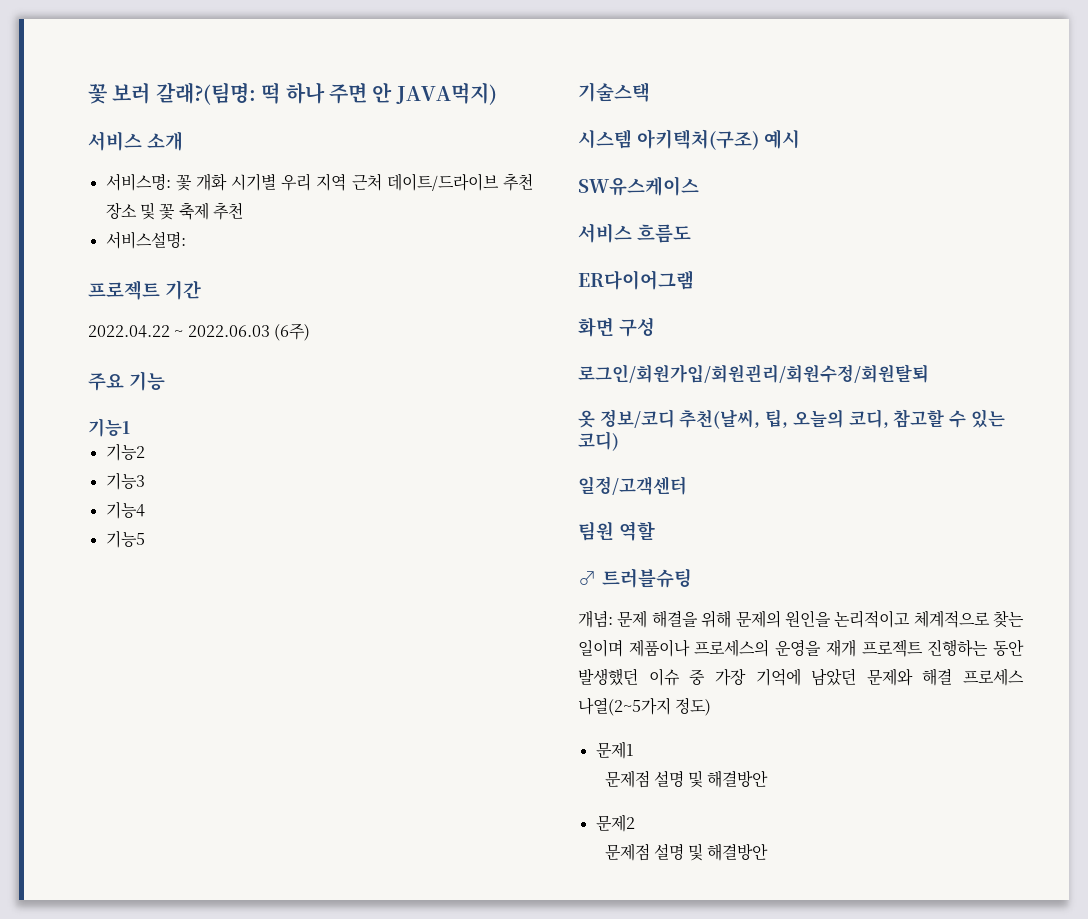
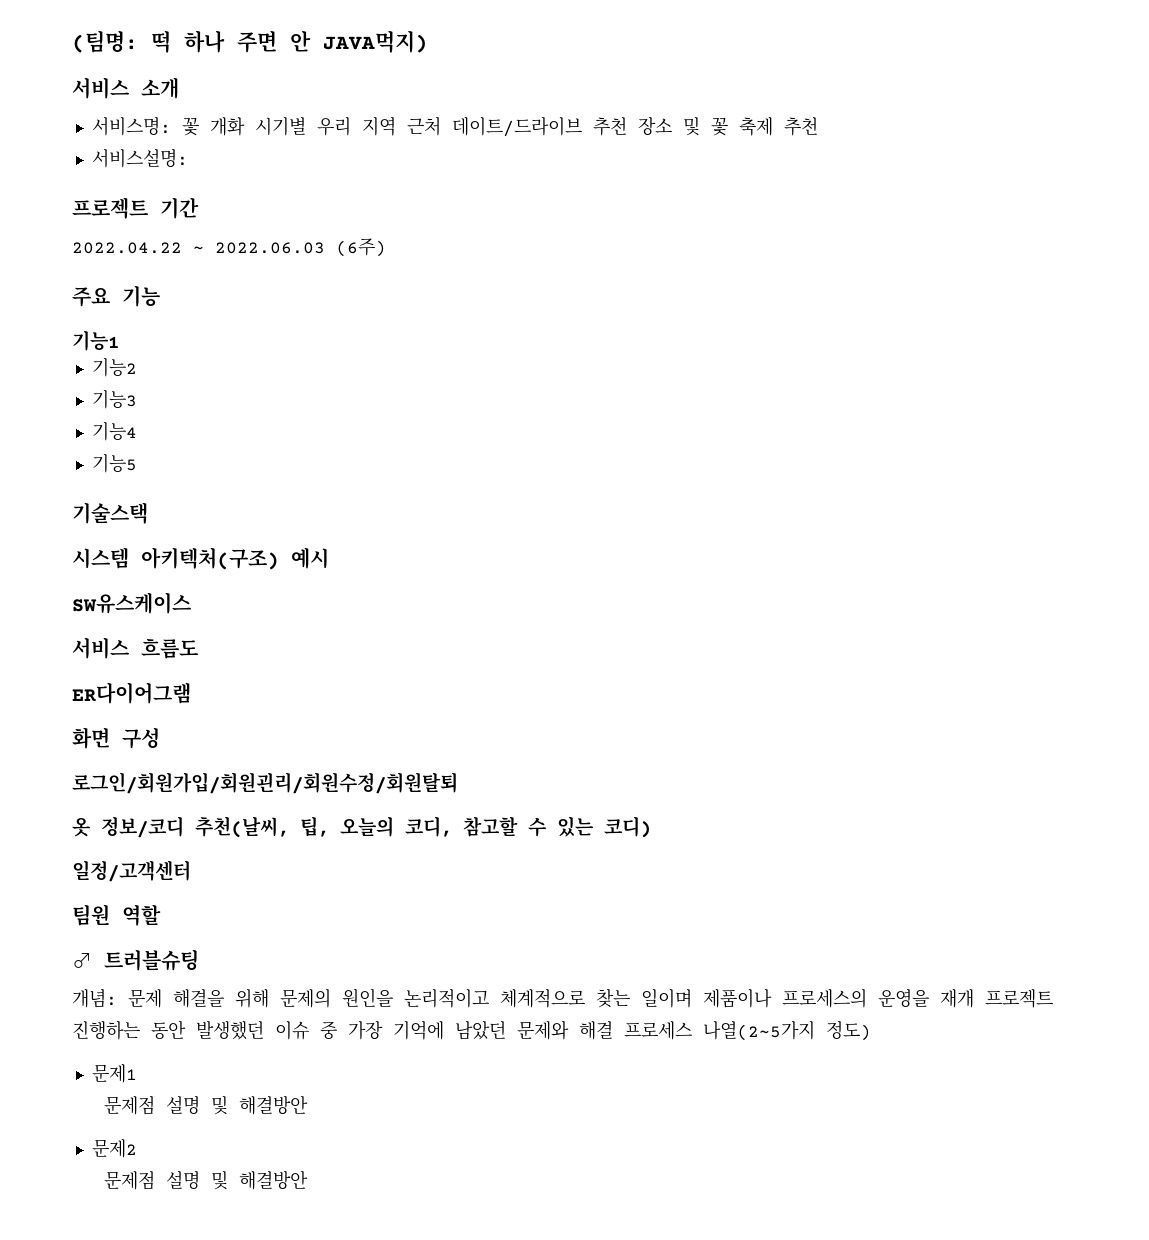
[88,82,256,105] 꽃 보러 갈래?(팀명: -> [72,30,138,53] (팀명:

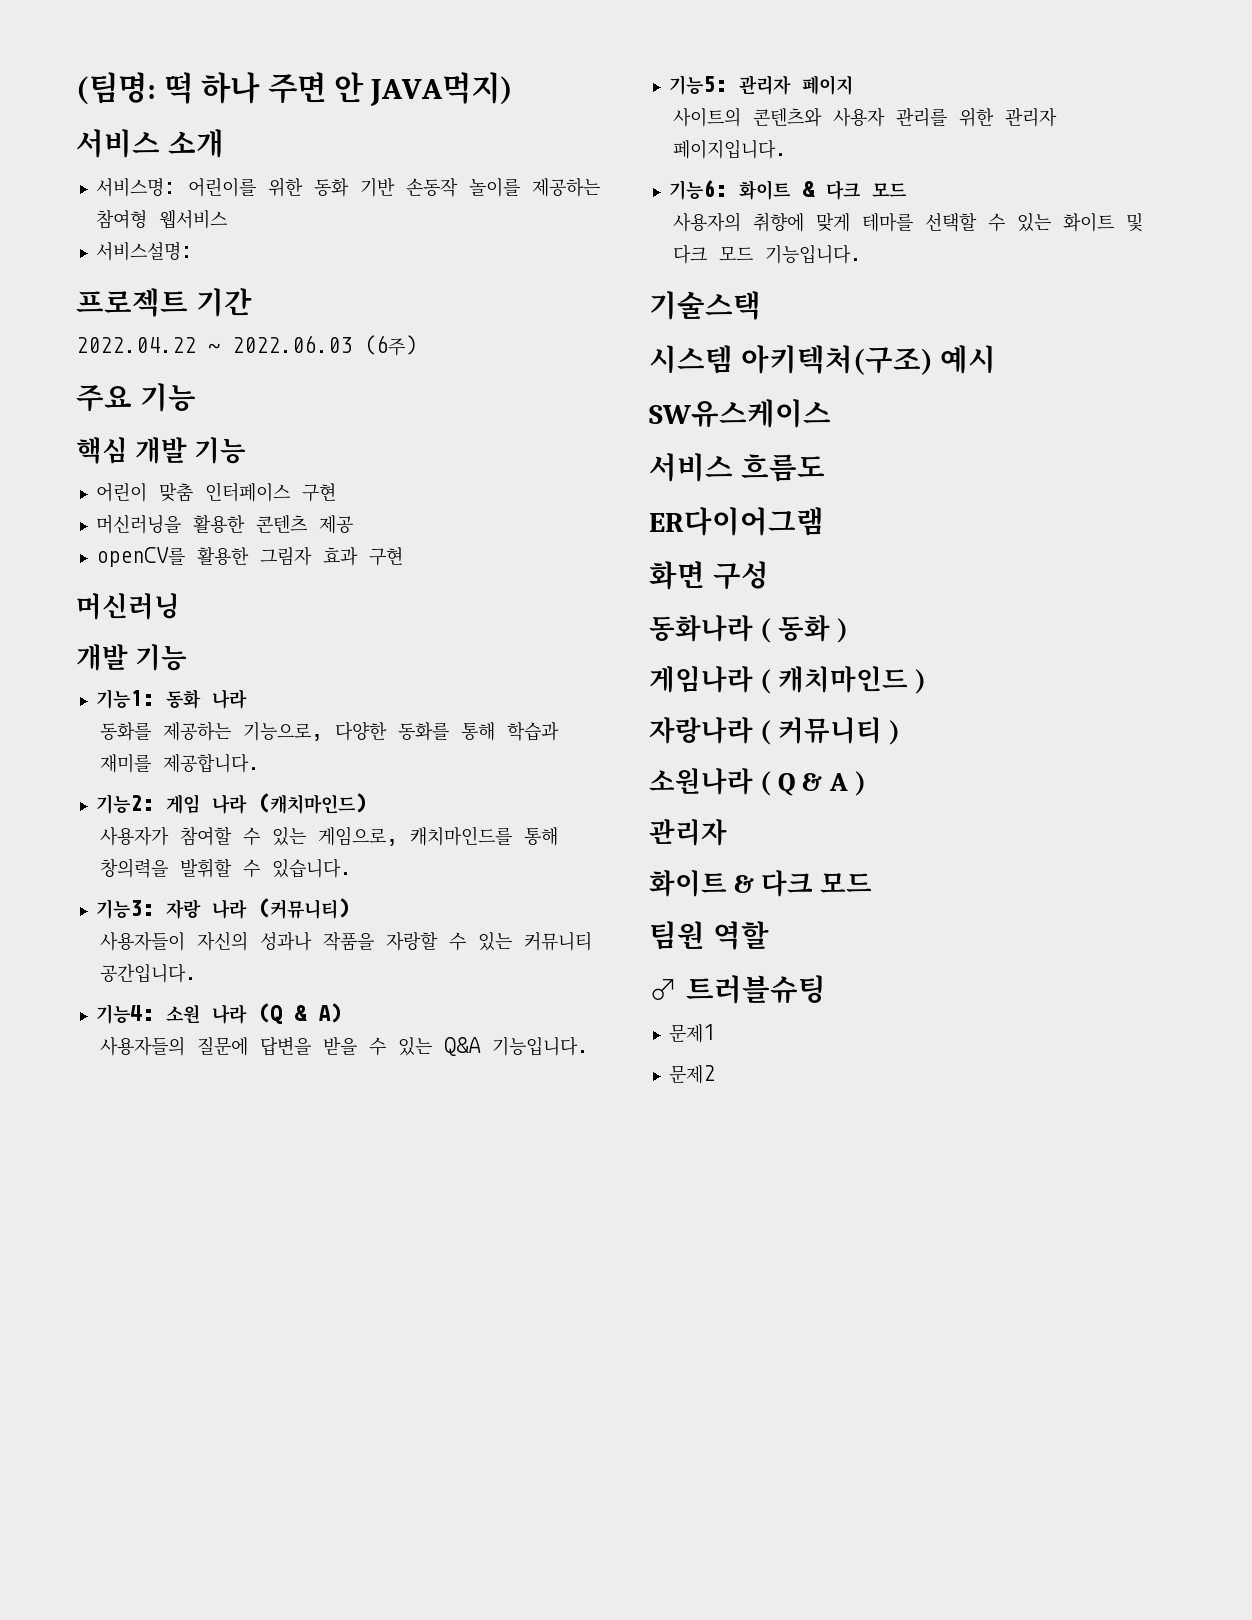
[181,116,818,137] 꽃 개화 시기별 우리 지역 근처 데이트/드라이브 추천 장소 및 꽃 축제 추천 -> [187,178,600,197] [95,209,227,229] 어린이를 위한 동화 기반 손동작 놀이를 제공하는 참여형 웹서비스
[72,330,119,351] [91,358,137,377] [91,390,137,409] [91,422,137,441] [91,454,137,473] 기능1 // 기능2 // 기능3 // 기능4 // 기능5 -> [76,437,247,464] [95,482,336,502] [95,515,353,534] [95,546,403,567] [76,593,180,620] [76,644,188,671] [95,689,247,709] [99,721,559,741] [99,753,260,773] [95,793,367,814] [99,826,558,846] [99,858,352,878] [95,898,350,919] [99,931,592,951] [99,963,197,983] [95,1003,342,1024] [99,1036,589,1056] [668,75,853,95] [672,107,1057,127] [672,139,787,159] [668,180,907,200] [672,212,1143,232] [672,244,862,264] 핵심 개발 기능 // 어린이 맞춤 인터페이스 구현 // 머신러닝을 활용한 콘텐츠 제공 // openCV를 활용한 그림자 효과 구현 // 머신러닝 // 개발 기능 // 기능1: 동화 나라 // 동화를 제공하는 기능으로, 다양한 동화를 통해 학습과 재미를 제공합니다. // 기능2: 게임 나라 (캐치마인드) // 사용자가 참여할 수 있는 게임으로, 캐치마인드를 통해 창의력을 발휘할 수 있습니다. // 기능3: 자랑 나라 (커뮤니티) // 사용자들이 자신의 성과나 작품을 자랑할 수 있는 커뮤니티 공간입니다. // 기능4: 소원 나라 (Q & A) // 사용자들의 질문에 답변을 받을 수 있는 Q&A 기능입니다. // 기능5: 관리자 페이지 // 사이트의 콘텐츠와 사용자 관리를 위한 관리자 페이지입니다. // 기능6: 화이트 & 다크 모드 // 사용자의 취향에 맞게 테마를 선택할 수 있는 화이트 및 다크 모드 기능입니다.
[72,772,458,794] [72,816,651,838] [72,860,191,882] [72,904,161,926] [72,949,199,971] [72,988,1053,1008] [72,1020,871,1041] [91,1064,137,1083] [103,1095,308,1115] [91,1139,137,1158] [103,1170,308,1190] 로그인/회원가입/회원괸리/회원수정/회원탈퇴 // 옷 정보/코디 추천(날씨, 팁, 오늘의 코디, 참고할 수 있는 코디) // 일정/고객센터 // 팀원 역할 // ♂ 트러블슈팅 // 개념: 문제 해결을 위해 문제의 원인을 논리적이고 체계적으로 찾는 일이며 제품이나 프로세스의 운영을 재개 프로젝트 진행하는 동안 발생했던 이슈 중 가장 기억에 남았던 문제와 해결 프로세스 나열(2~5가지 정도) // 문제1 // 문제점 설명 및 해결방안 // 문제2 // 문제점 설명 및 해결방안 -> [649,615,849,643] [649,666,927,694] [649,717,901,745] [649,768,866,796] [649,819,727,846] [649,870,873,897] [649,921,769,950] [649,975,826,1004] [668,1024,715,1043] [668,1065,715,1084] 동화나라 ( 동화 ) // 게임나라 ( 캐치마인드 ) // 자랑나라 ( 커뮤니티 ) // 소원나라 ( Q & A ) // 관리자 // 화이트 & 다크 모드 // 팀원 역할 // ♂ 트러블슈팅 // 문제1 // 문제2

